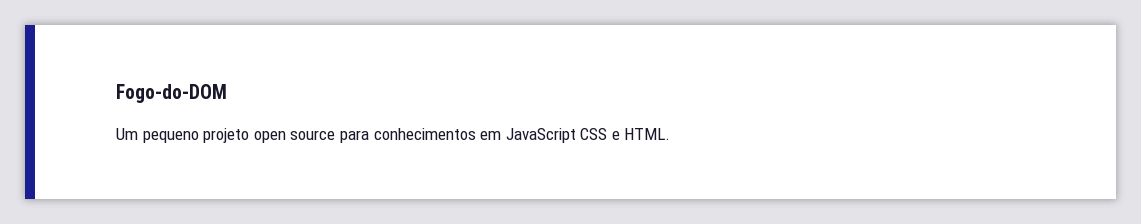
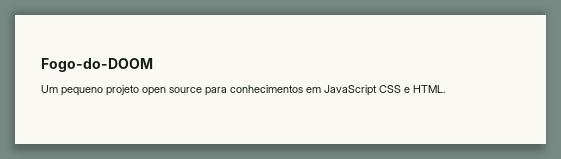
[116,84,227,103] Fogo-do-DOM -> [41,58,153,72] Fogo-do-DOOM

